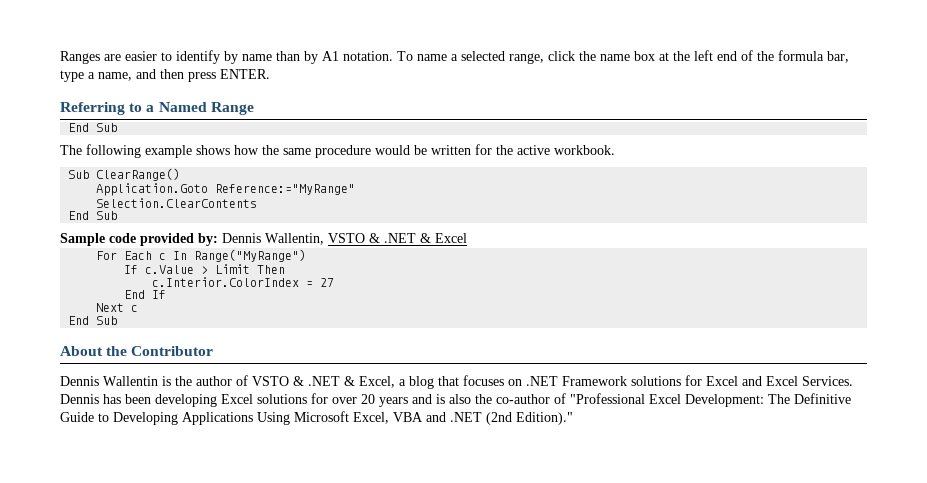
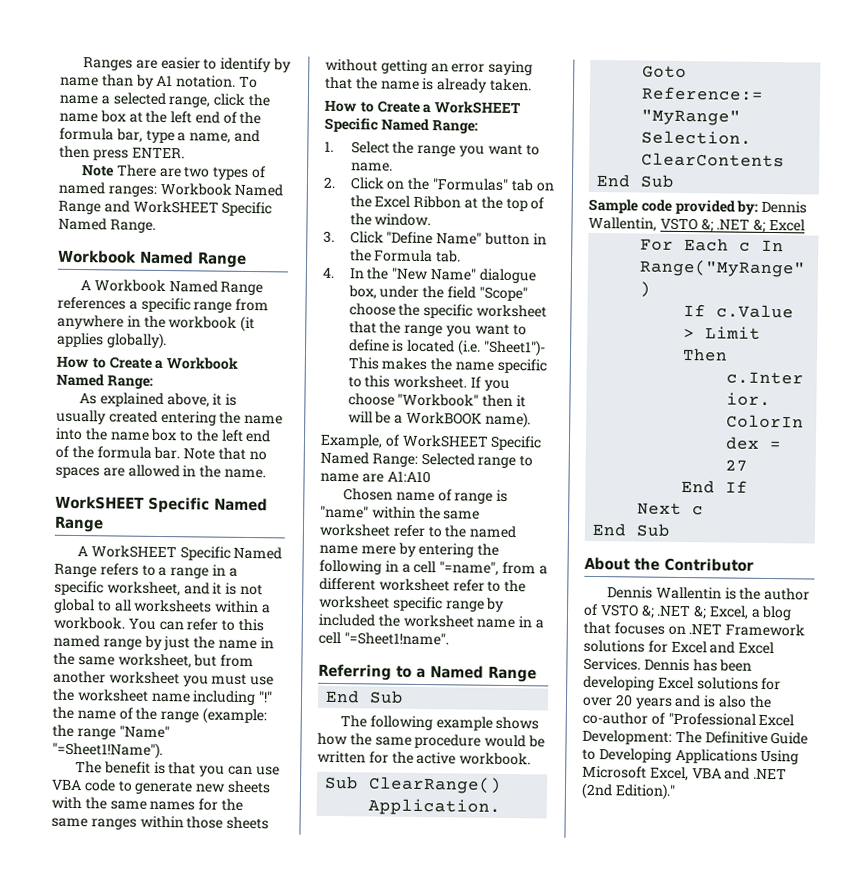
(270, 74) none -> [82,164,266,180] [58,181,284,197] [58,200,273,217] [58,217,156,233] [58,249,247,268] [80,279,264,296] [57,296,270,313] [57,314,256,333] [57,332,167,350] [56,356,239,370] [56,373,153,389] [79,392,238,408] [56,409,284,426] [55,427,272,443] [55,445,267,461] [55,464,266,479] [55,495,268,514] [54,516,104,533] [77,545,283,561] [54,563,238,579] [54,580,263,597] [53,598,271,614] [53,616,264,632] [53,634,274,651] [53,652,255,669] [53,670,275,687] [52,688,274,706] [52,706,267,725] [52,724,170,740] [52,741,163,760] [75,761,280,777] [51,779,271,795] [51,796,243,811] [51,815,270,830] [325,58,534,76] [325,76,532,93] [324,100,522,115] [324,117,478,134] [324,141,540,157] [350,162,393,172] [323,176,554,192] [349,195,545,212] [349,213,432,227] [323,230,547,246] [349,249,462,263] [322,267,536,284] [347,285,528,302] [348,303,547,319] [348,321,527,337] [348,339,546,357] [347,357,547,374] [347,375,510,391] [347,393,526,408] [347,411,531,429] [320,433,543,451] [320,451,534,469] [320,470,431,484] [343,488,509,504] [320,505,481,520] [319,523,518,539] [319,542,500,558] [319,559,548,576] [319,577,527,593] [319,595,505,612] [318,613,544,629] [318,631,449,646] // Note There are two types of named ranges: Workbook Named Range and WorkSHEET Specific Named Range. // Workbook Named Range // A Workbook Named Range references a specific range from anywhere in the workbook (it applies globally). // How to Create a Workbook Named Range: // As explained above, it is usually created entering the name into the name box to the left end of the formula bar. Note that no spaces are allowed in the name. // WorkSHEET Specific Named Range // A WorkSHEET Specific Named Range refers to a range in a specific worksheet, and it is not global to all worksheets within a workbook. You can refer to this named range by just the name in the same worksheet, but from another worksheet you must use the worksheet name including "!" the name of the range (example: the range "Name" "=Sheet1!Name"). // The benefit is that you can use VBA code to generate new sheets with the same names for the same ranges within those sheets without getting an error saying that the name is already taken. // How to Create a WorkSHEET Specific Named Range: // 1. Select the range you want to name. // 2. Click on the "Formulas" tab on the Excel Ribbon at the top of the window. // 3. Click "Define Name" button in the Formula tab. // 4. In the "New Name" dialogue box, under the field "Scope" choose the specific worksheet that the range you want to define is located (i.e. "Sheet1")- This makes the name specific to this worksheet. If you choose "Workbook" then it will be a WorkBOOK name). // Example, of WorkSHEET Specific Named Range: Selected range to name are A1:A10 // Chosen name of range is "name" within the same worksheet refer to the named name mere by entering the following in a cell "=name", from a different worksheet refer to the worksheet specific range by included the worksheet name in a cell "=Sheet1!name".
[369,233,431,243] & .NET & -> [700,218,767,233] &; .NET &;
[293,376,355,386] & .NET & -> [640,604,708,620] &; .NET &;

